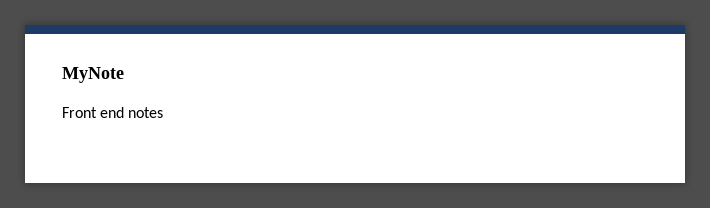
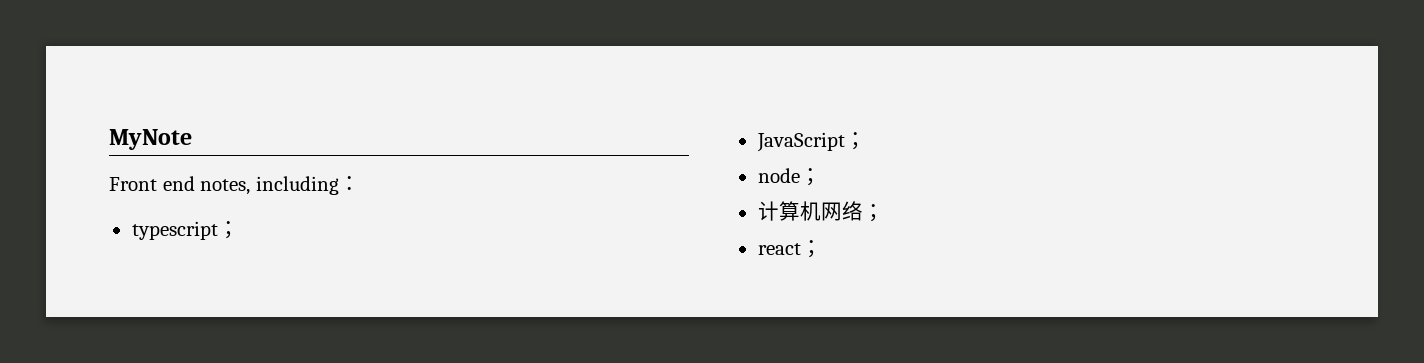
[128,107,164,118] notes -> [200,176,360,195] [131,221,239,240] [756,132,866,152] [757,168,821,186] [757,201,884,222] [757,240,822,258] notes, including： // typescript； // JavaScript； // node； // 计算机网络； // react；

